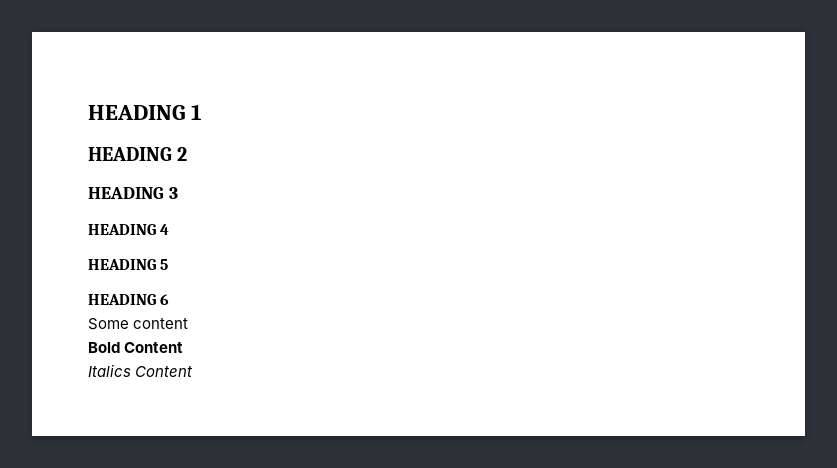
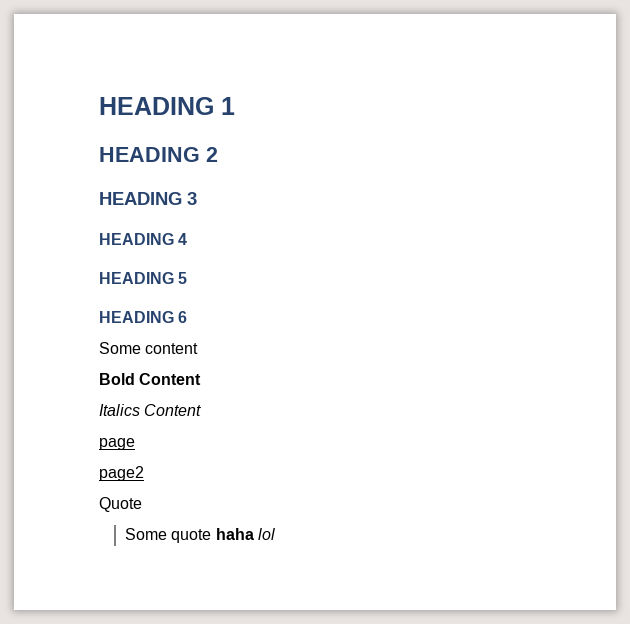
(194, 371) none -> [99,438,135,450] [99,466,144,481] [99,497,142,512] [124,528,275,543] // page // page2 // Quote // Some quote haha lol

